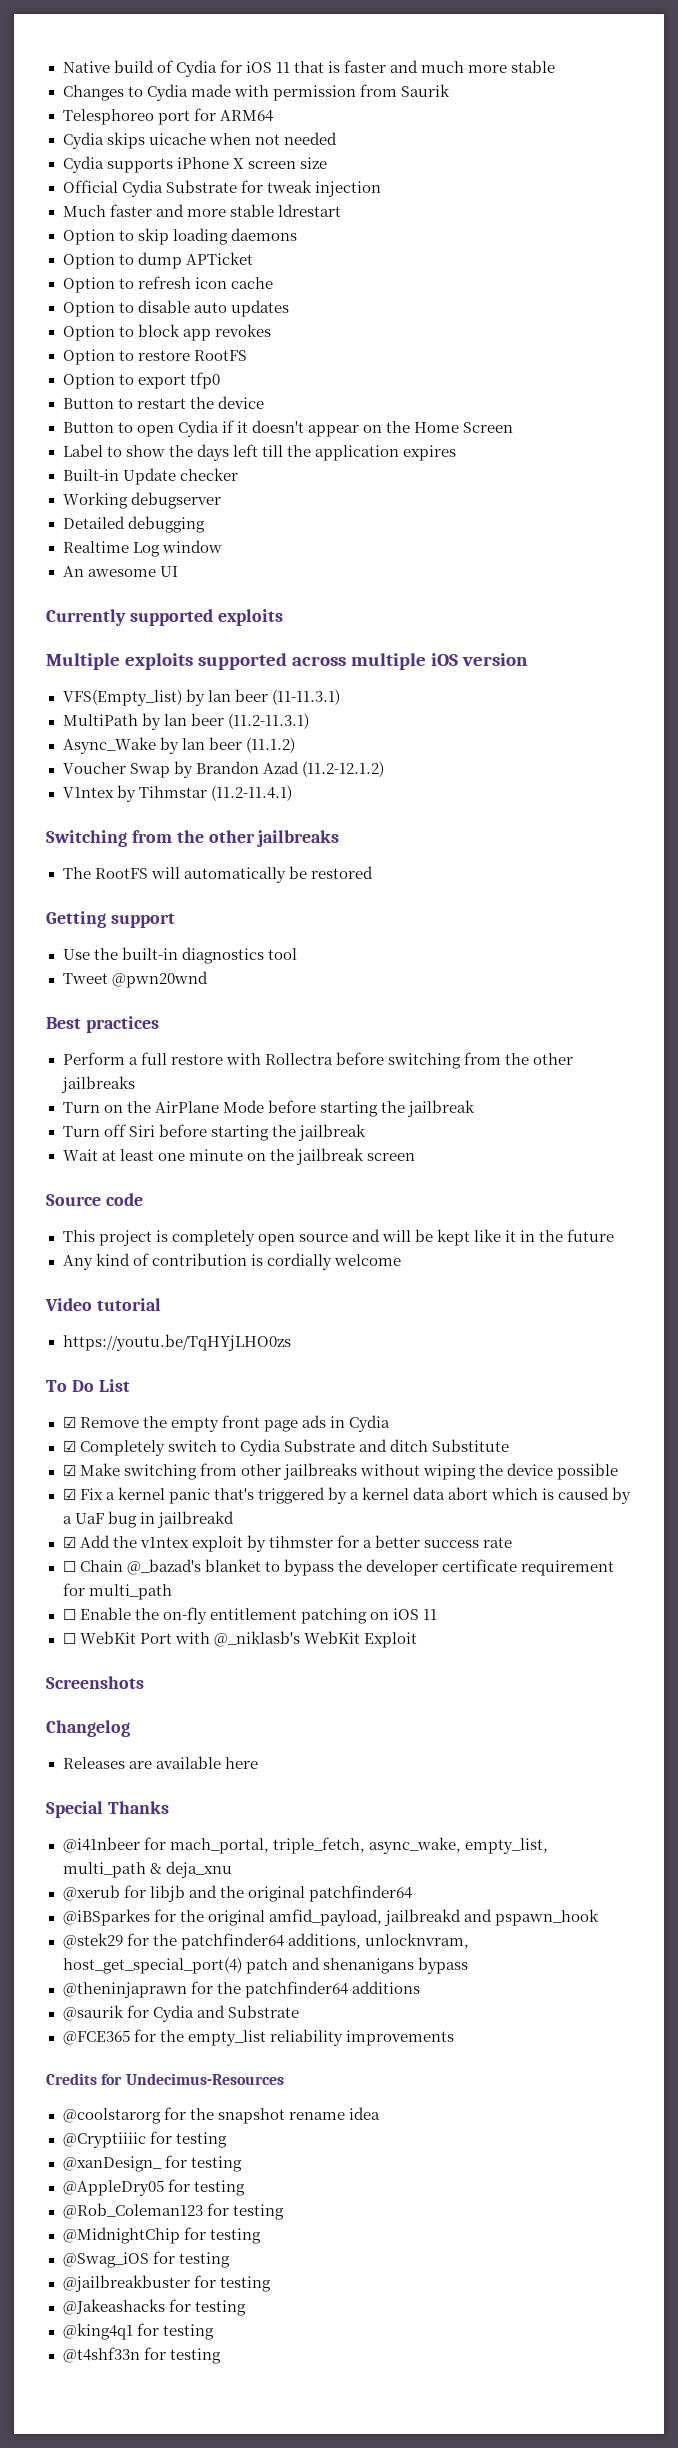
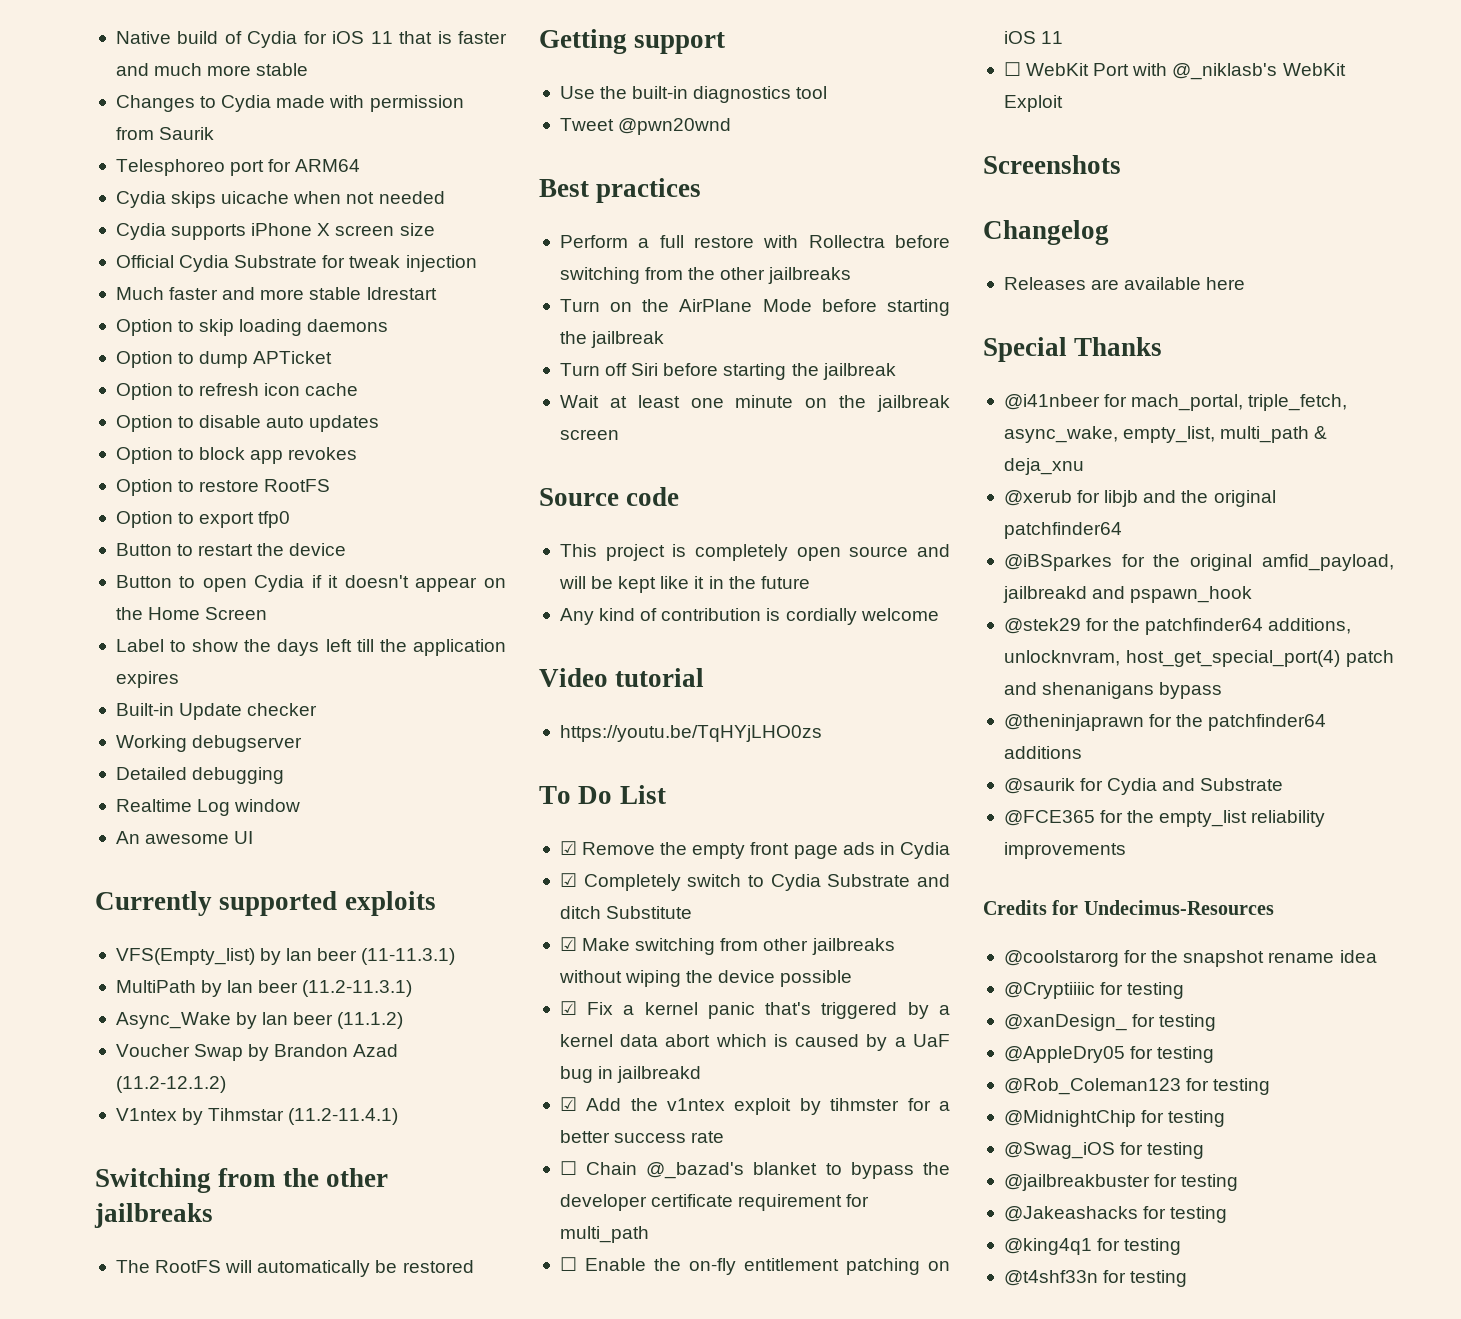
[46,653,528,670] // Multiple exploits supported across multiple iOS version -> (436, 903) none

